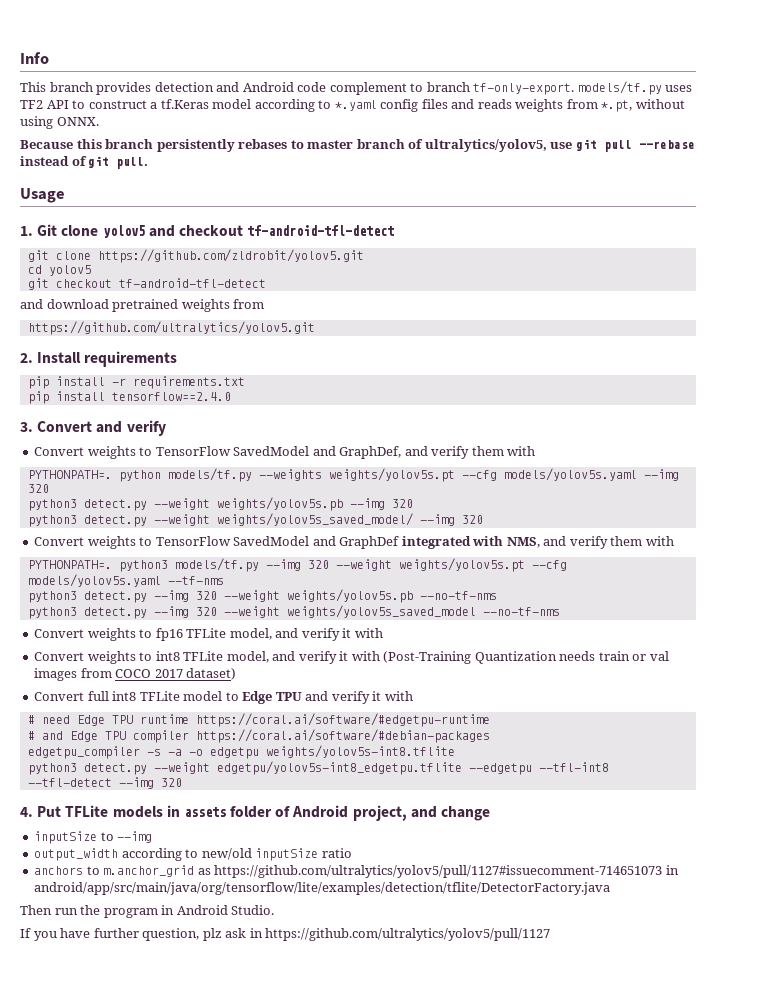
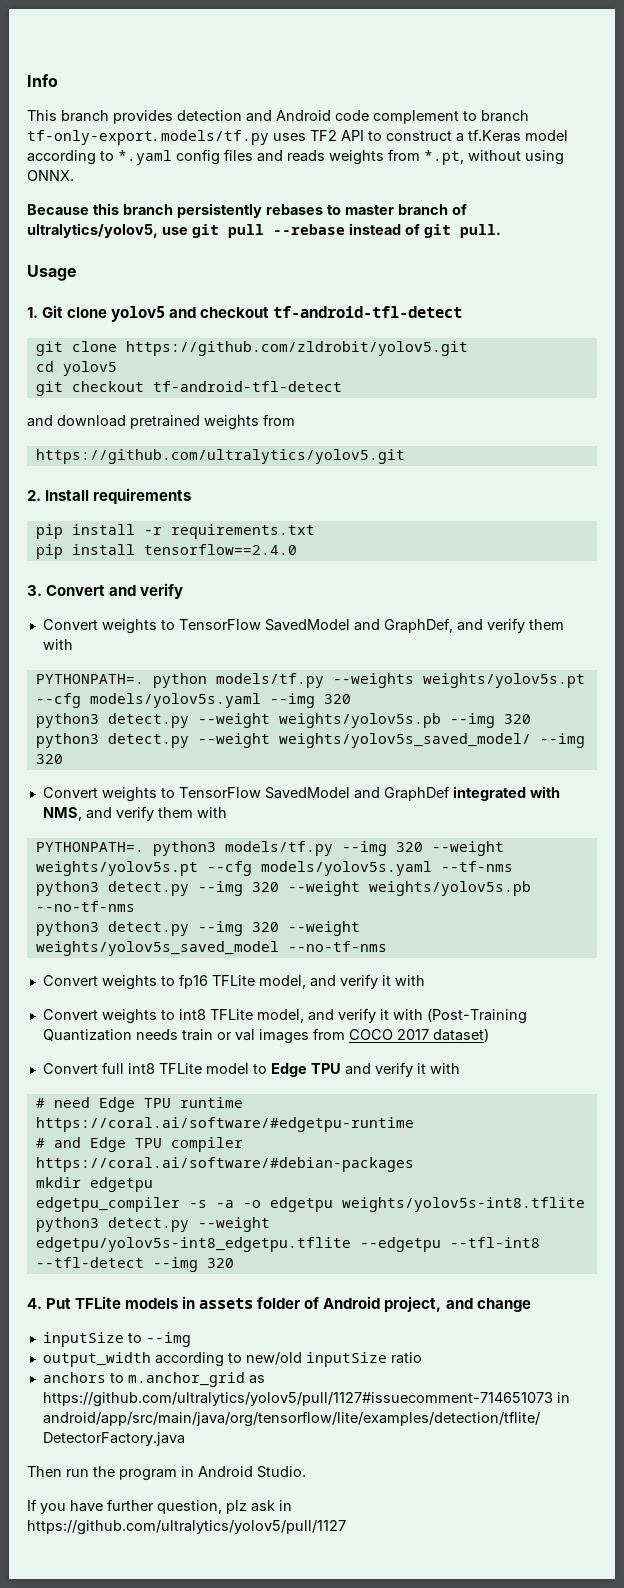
(490, 736) none -> [35,1177,153,1192] // mkdir edgetpu

